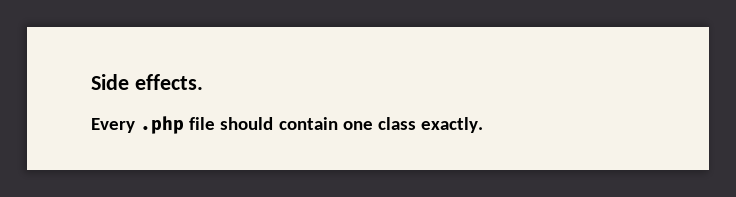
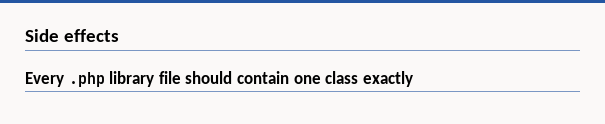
[134,74,203,90] effects. -> [63,29,119,42] effects
(185, 125) none -> [109,71,155,87] library
[420,117,483,133] exactly. -> [362,71,413,87] exactly

